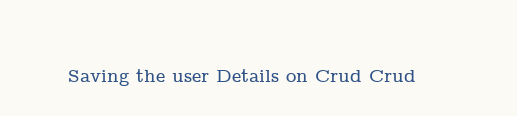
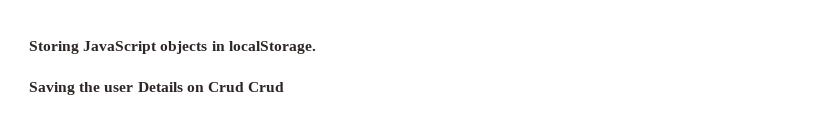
(68, 78) none -> [29,41,316,54] Storing JavaScript objects in localStorage. //

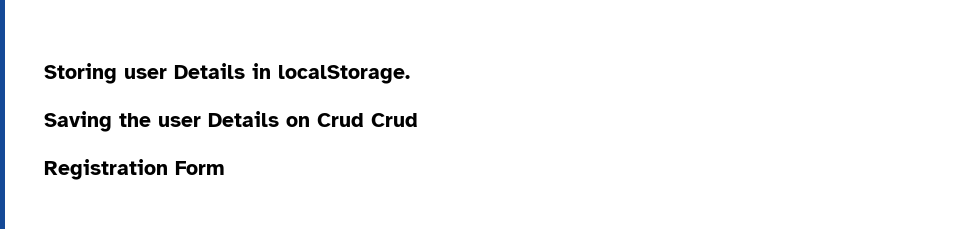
[83,41,208,54] JavaScript objects -> [124,63,245,79] user Details
(285, 87) none -> [44,159,225,180] // Registration Form

